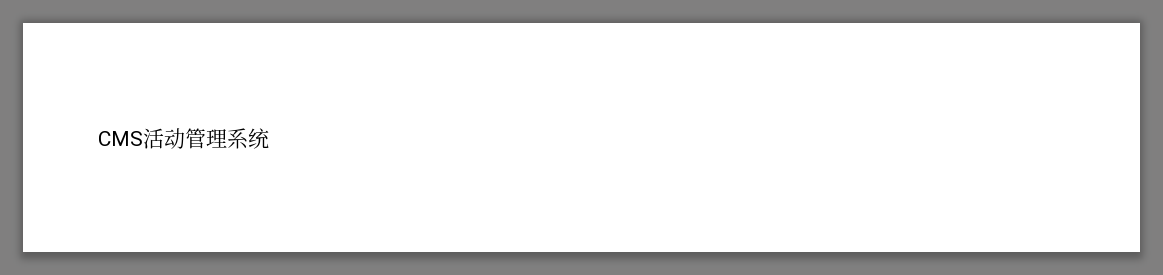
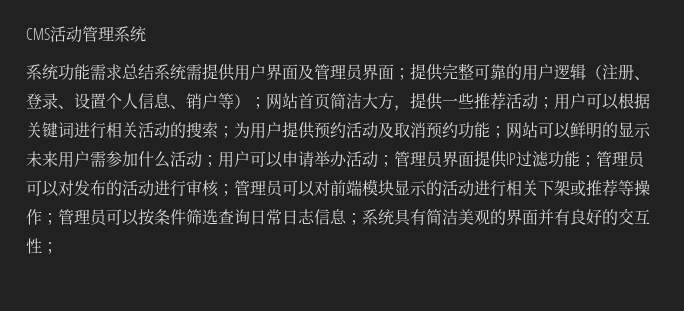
(269, 138) none -> [26,63,650,81] [26,92,650,111] [26,121,651,139] [26,150,645,168] [26,179,650,197] [26,208,650,226] [26,238,58,254] // 系统功能需求总结系统需提供用户界面及管理员界面；提供完整可靠的用户逻辑（注册、登录、设置个人信息、销户等）；网站首页简洁大方，提供一些推荐活动；用户可以根据关键词进行相关活动的搜索；为用户提供预约活动及取消预约功能；网站可以鲜明的显示未来用户需参加什么活动；用户可以申请举办活动；管理员界面提供IP过滤功能；管理员可以对发布的活动进行审核；管理员可以对前端模块显示的活动进行相关下架或推荐等操作；管理员可以按条件筛选查询日常日志信息；系统具有简洁美观的界面并有良好的交互性；

